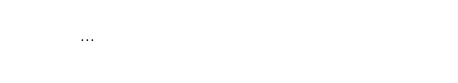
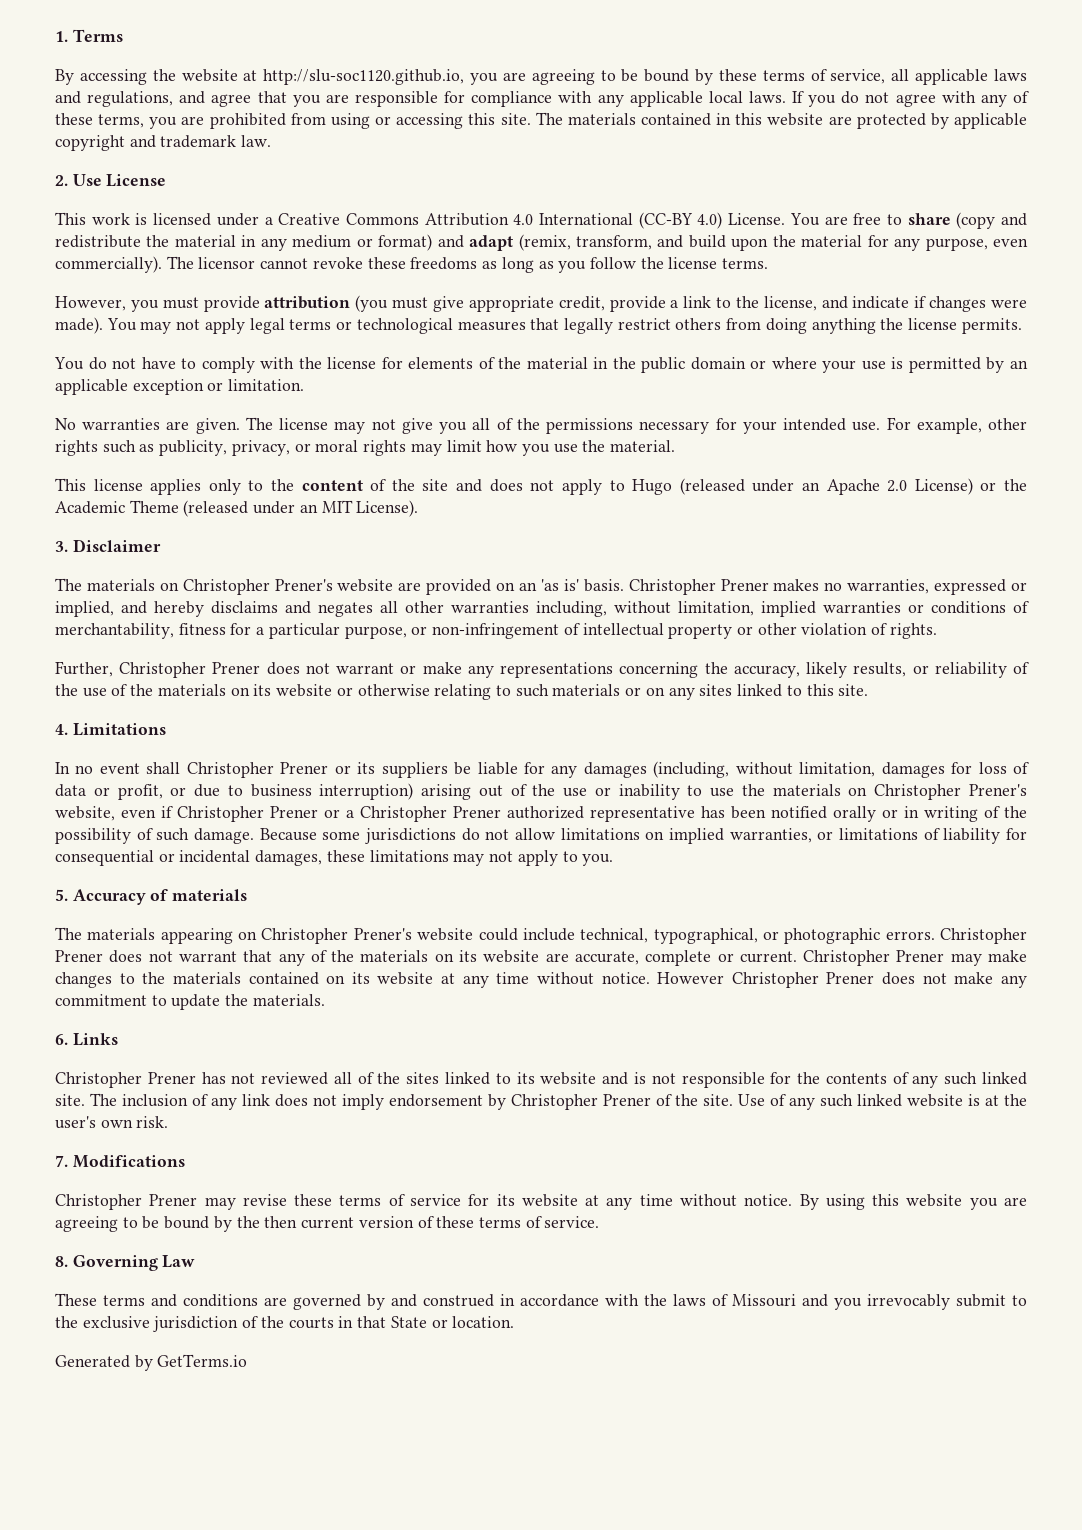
[80,39,95,41] ... -> [55,29,123,42] [55,69,1028,85] [55,91,1029,107] [55,112,1027,129] [55,135,272,151] [55,174,167,187] [55,212,1028,229] [55,234,1029,251] [55,256,769,273] [55,295,1028,312] [55,317,1022,334] [54,357,1028,373] [55,379,305,395] [55,417,1027,434] [55,440,676,456] [55,478,1027,495] [55,500,419,517] [55,539,161,552] [55,578,1028,595] [55,601,1029,617] [55,623,937,639] [55,661,1029,678] [55,684,869,700] [55,723,166,736] [55,761,1030,778] [55,783,1028,800] [55,806,1027,822] [55,828,1027,844] [55,850,614,866] [55,889,248,905] [55,927,1027,944] [55,950,1027,966] [55,972,1028,988] [55,994,325,1010] [55,1033,118,1046] [55,1072,1027,1088] [55,1093,1027,1110] [55,1116,169,1129] [55,1155,185,1168] [55,1194,1028,1210] [55,1216,600,1232] [55,1255,196,1271] [55,1293,1027,1310] [55,1316,515,1332] [55,1354,248,1371] 1. Terms // By accessing the website at http://slu-soc1120.github.io, you are agreeing to be bound by these terms of service, all applicable laws and regulations, and agree that you are responsible for compliance with any applicable local laws. If you do not agree with any of these terms, you are prohibited from using or accessing this site. The materials contained in this website are protected by applicable copyright and trademark law. // 2. Use License // This work is licensed under a Creative Commons Attribution 4.0 International (CC-BY 4.0) License. You are free to share (copy and redistribute the material in any medium or format) and adapt (remix, transform, and build upon the material for any purpose, even commercially). The licensor cannot revoke these freedoms as long as you follow the license terms. // However, you must provide attribution (you must give appropriate credit, provide a link to the license, and indicate if changes were made). You may not apply legal terms or technological measures that legally restrict others from doing anything the license permits. // You do not have to comply with the license for elements of the material in the public domain or where your use is permitted by an applicable exception or limitation. // No warranties are given. The license may not give you all of the permissions necessary for your intended use. For example, other rights such as publicity, privacy, or moral rights may limit how you use the material. // This license applies only to the content of the site and does not apply to Hugo (released under an Apache 2.0 License) or the Academic Theme (released under an MIT License). // 3. Disclaimer // The materials on Christopher Prener's website are provided on an 'as is' basis. Christopher Prener makes no warranties, expressed or implied, and hereby disclaims and negates all other warranties including, without limitation, implied warranties or conditions of merchantability, fitness for a particular purpose, or non-infringement of intellectual property or other violation of rights. // Further, Christopher Prener does not warrant or make any representations concerning the accuracy, likely results, or reliability of the use of the materials on its website or otherwise relating to such materials or on any sites linked to this site. // 4. Limitations // In no event shall Christopher Prener or its suppliers be liable for any damages (including, without limitation, damages for loss of data or profit, or due to business interruption) arising out of the use or inability to use the materials on Christopher Prener's website, even if Christopher Prener or a Christopher Prener authorized representative has been notified orally or in writing of the possibility of such damage. Because some jurisdictions do not allow limitations on implied warranties, or limitations of liability for consequential or incidental damages, these limitations may not apply to you. // 5. Accuracy of materials // The materials appearing on Christopher Prener's website could include technical, typographical, or photographic errors. Christopher Prener does not warrant that any of the materials on its website are accurate, complete or current. Christopher Prener may make changes to the materials contained on its website at any time without notice. However Christopher Prener does not make any commitment to update the materials. // 6. Links // Christopher Prener has not reviewed all of the sites linked to its website and is not responsible for the contents of any such linked site. The inclusion of any link does not imply endorsement by Christopher Prener of the site. Use of any such linked website is at the user's own risk. // 7. Modifications // Christopher Prener may revise these terms of service for its website at any time without notice. By using this website you are agreeing to be bound by the then current version of these terms of service. // 8. Governing Law // These terms and conditions are governed by and construed in accordance with the laws of Missouri and you irrevocably submit to the exclusive jurisdiction of the courts in that State or location. // Generated by GetTerms.io

